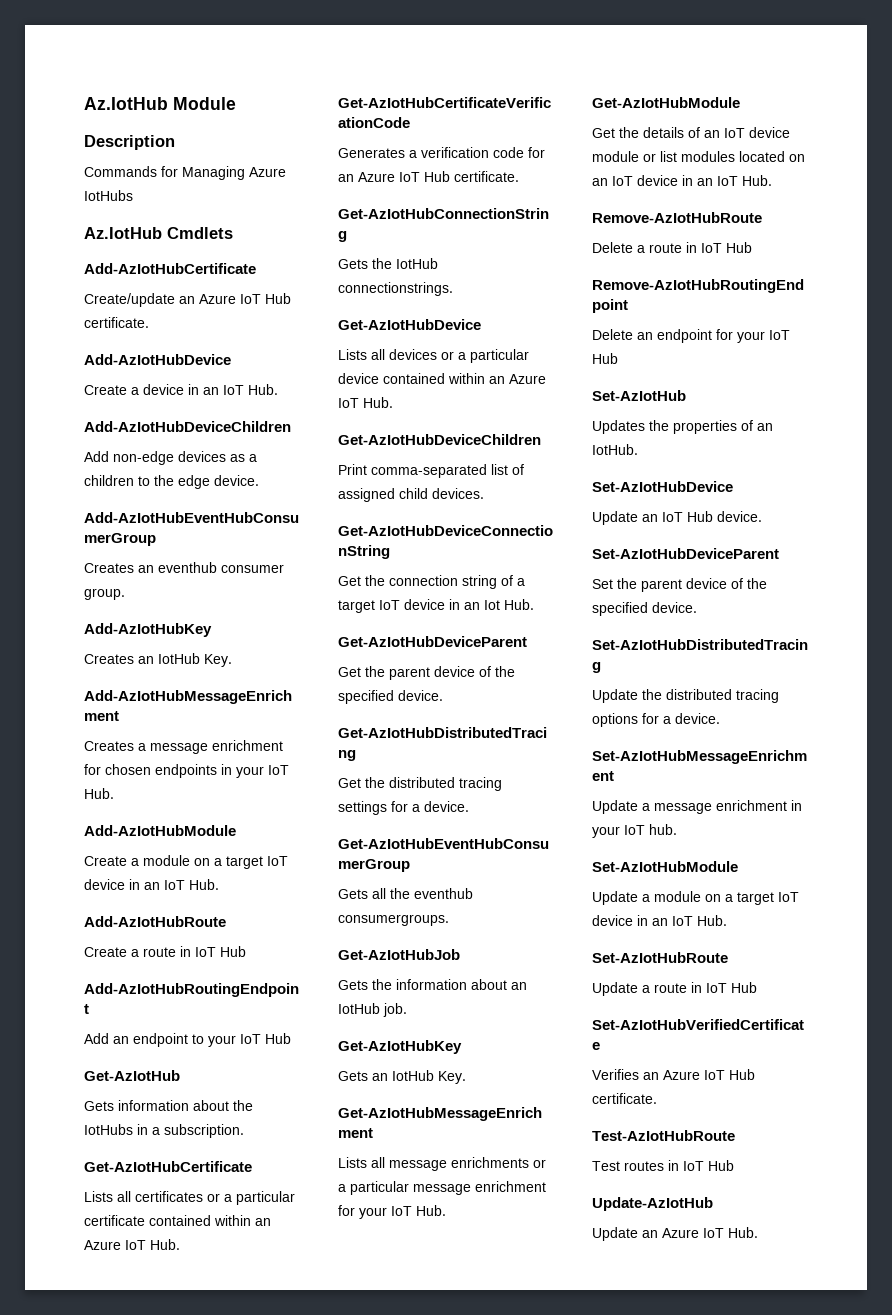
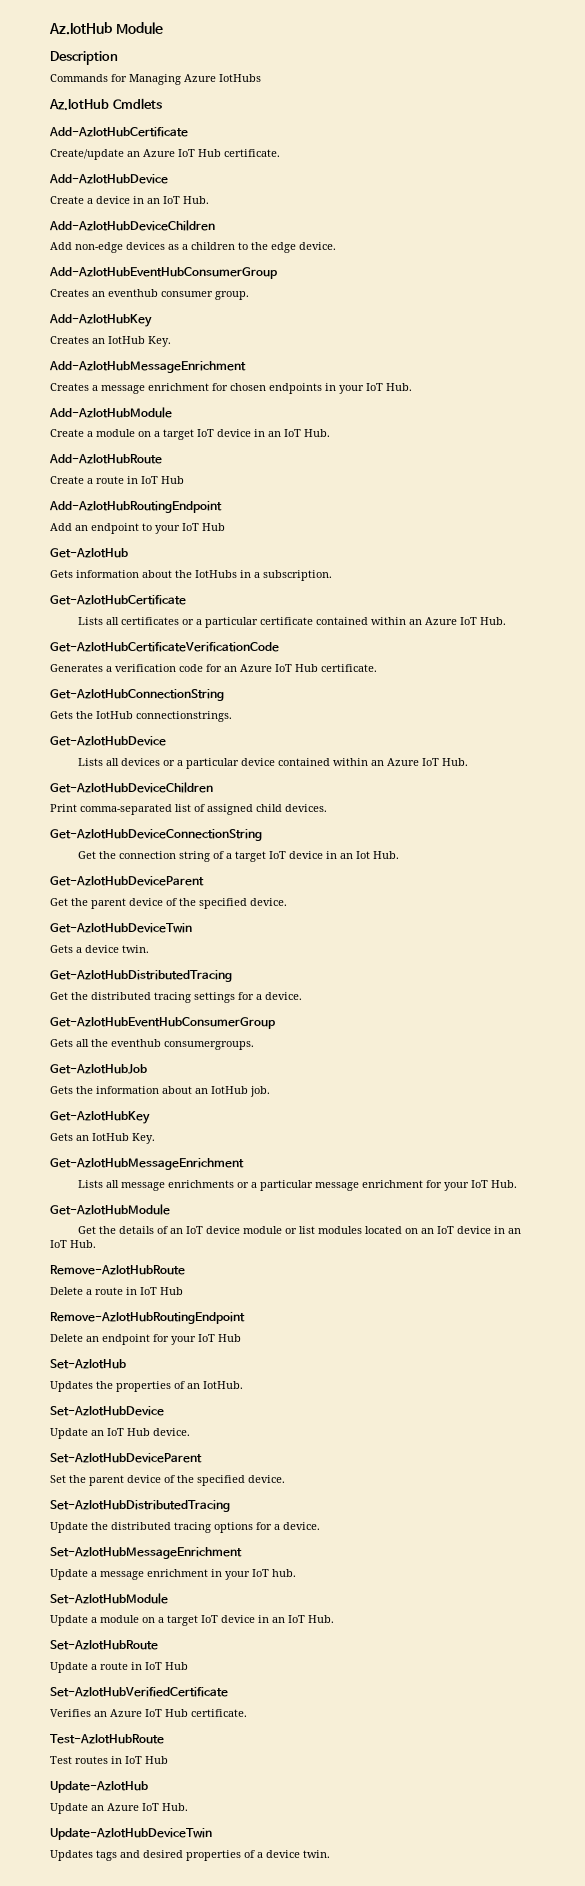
(443, 695) none -> [50,923,192,933] [50,945,149,953] // Get-AzIotHubDeviceTwin // Gets a device twin.
(758, 1232) none -> [50,1828,212,1840] [50,1850,330,1861] // Update-AzIotHubDeviceTwin // Updates tags and desired properties of a device twin.

